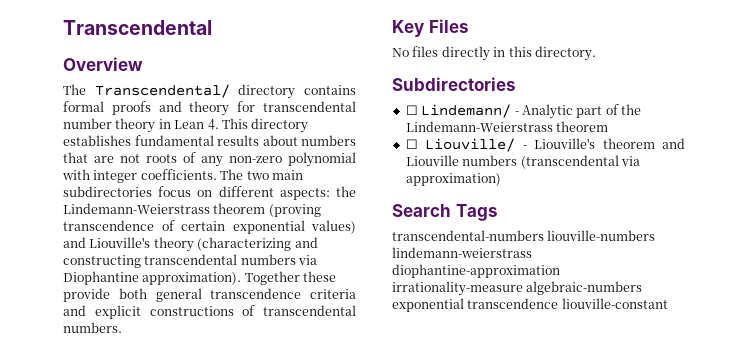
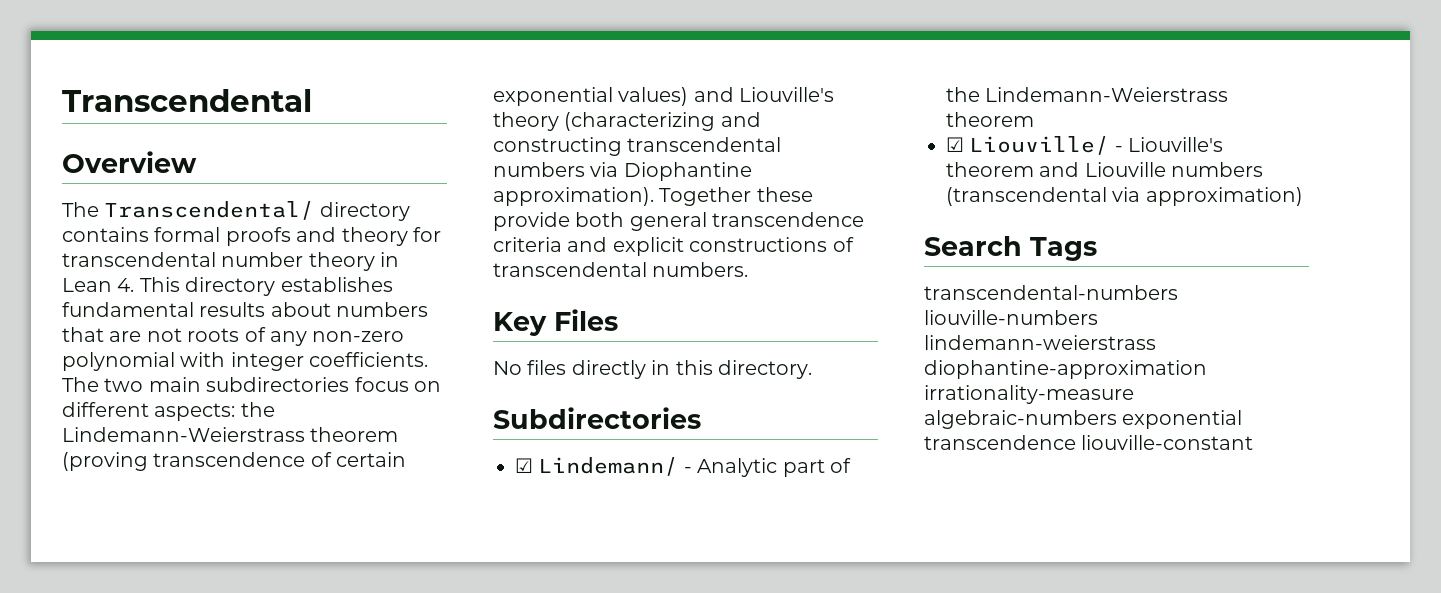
[405,105,418,115] ☐ -> [515,458,533,473] ☑
[405,139,418,149] ☐ -> [946,137,964,152] ☑

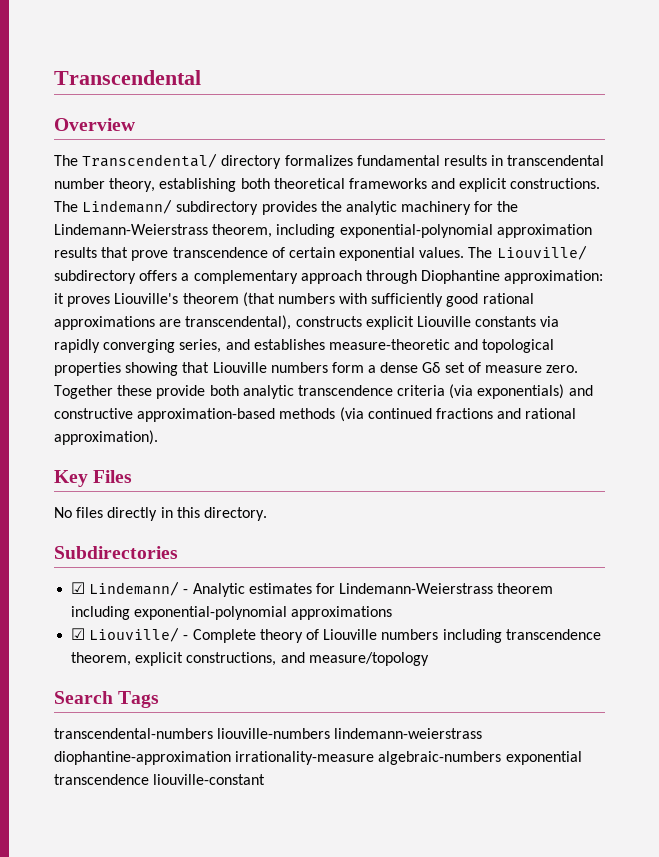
[62,227,441,246] [62,252,400,271] [62,277,393,296] [62,302,429,317] [62,327,405,346] [62,352,429,371] [62,377,441,392] [62,402,275,421] [62,427,399,442] [62,452,407,471] [493,87,835,106] [493,112,761,131] [493,137,782,156] [493,162,752,181] [493,187,654,206] contains formal proofs and theory for transcendental number theory in Lean 4. This directory establishes fundamental results about numbers that are not roots of any non-zero polynomial with integer coefficients. The two main subdirectories focus on different aspects: the Lindemann-Weierstrass theorem (proving transcendence of certain exponential values) and Liouville's theory (characterizing and constructing transcendental numbers via Diophantine approximation). -> [284,155,605,166] [54,178,601,192] [54,199,519,215] [54,224,592,238] [54,245,587,261] [54,270,604,284] [54,292,534,307] [54,315,560,330] [54,339,555,353] [54,362,579,376] formalizes fundamental results in transcendental number theory, establishing both theoretical frameworks and explicit constructions. The Lindemann/ subdirectory provides the analytic machinery for the Lindemann-Weierstrass theorem, including exponential-polynomial approximation results that prove transcendence of certain exponential values. The Liouville/ subdirectory offers a complementary approach through Diophantine approximation: it proves Liouville's theorem (that numbers with sufficiently good rational approximations are transcendental), constructs explicit Liouville constants via rapidly converging series, and establishes measure-theoretic and topological properties showing that Liouville numbers form a dense Gδ set of measure zero.
[629,212,707,231] general -> [242,385,294,399] analytic
[567,237,854,256] [493,262,749,277] and explicit constructions of transcendental numbers. -> [449,384,593,399] [54,407,577,422] [54,430,158,445] (via exponentials) and constructive approximation-based methods (via continued fractions and rational approximation).
[782,458,851,477] [946,87,1229,102] [946,112,1034,127] part of the Lindemann-Weierstrass theorem -> [248,583,554,594] [71,606,393,620] estimates for Lindemann-Weierstrass theorem including exponential-polynomial approximations
[1128,137,1224,152] [946,162,1264,177] [946,187,1303,206] Liouville's theorem and Liouville numbers (transcendental via approximation) -> [192,629,601,643] [71,652,429,666] Complete theory of Liouville numbers including transcendence theorem, explicit constructions, and measure/topology

